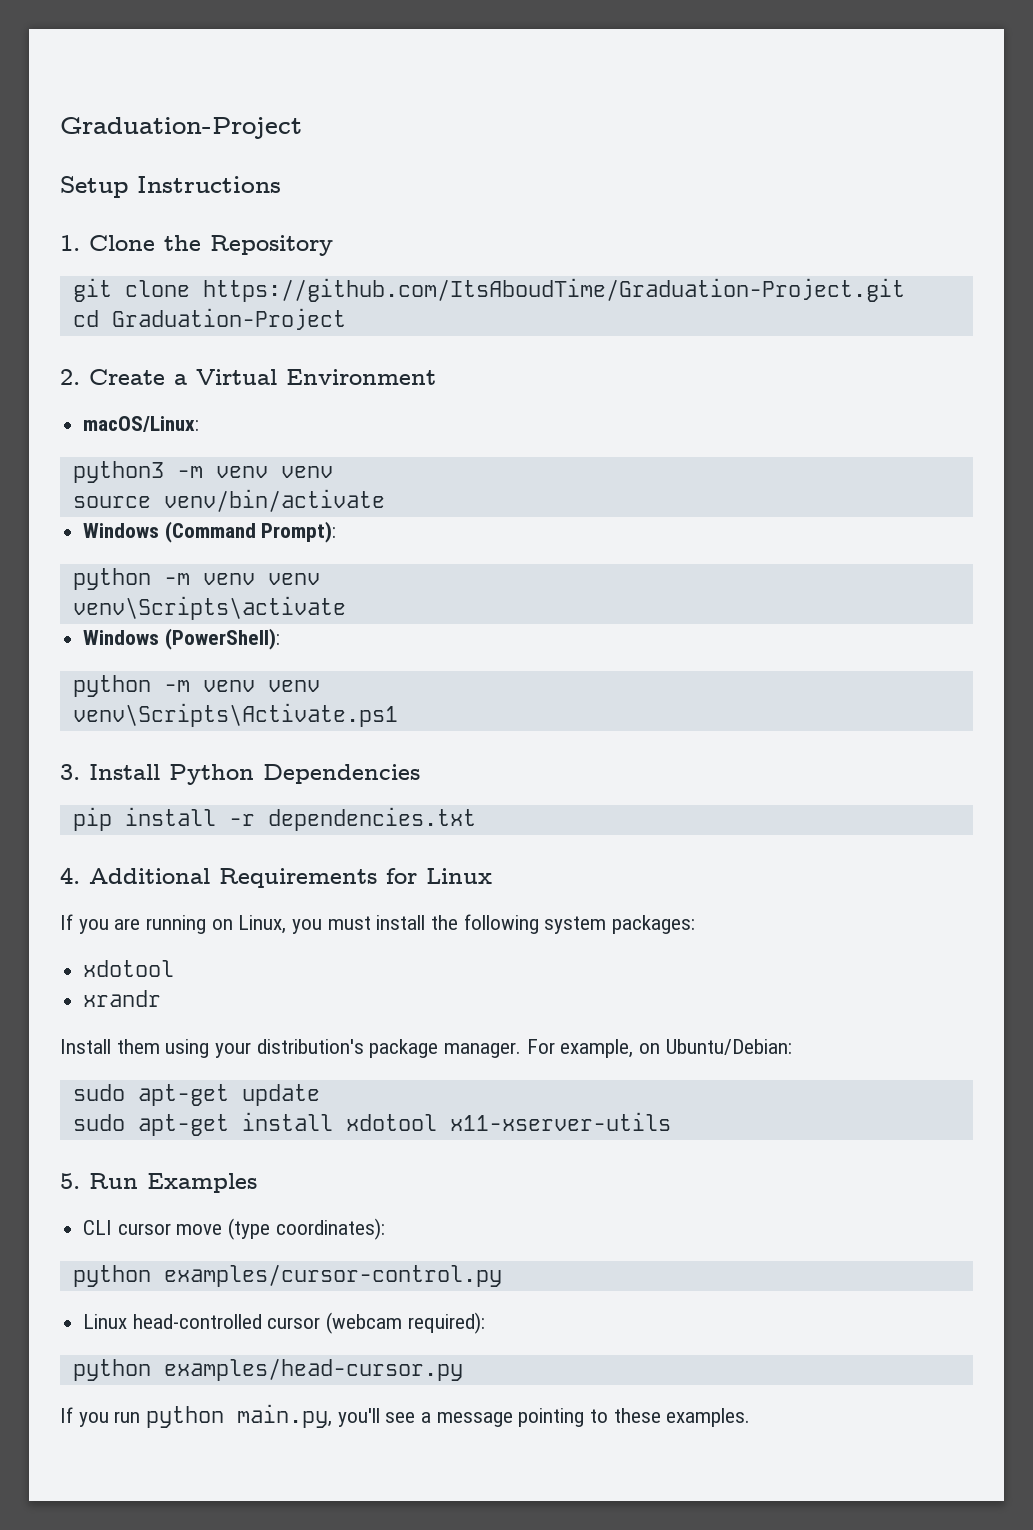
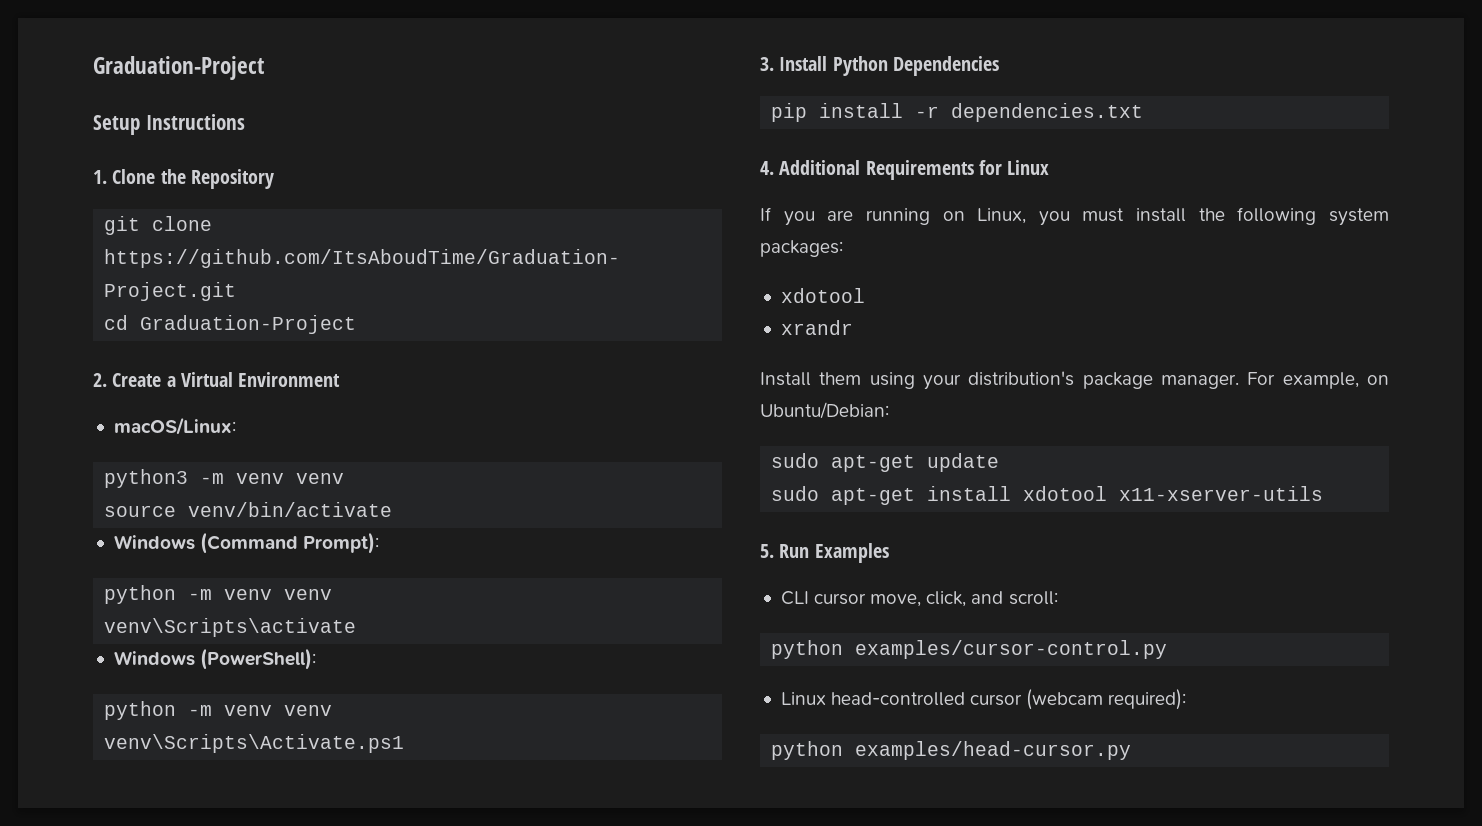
[176,1218,385,1240] move (type coordinates): -> [870,591,1058,607] move, click, and scroll:
[60,1404,751,1428] // If you run python main.py, you'll see a message pointing to these examples. -> (1132, 750) none

